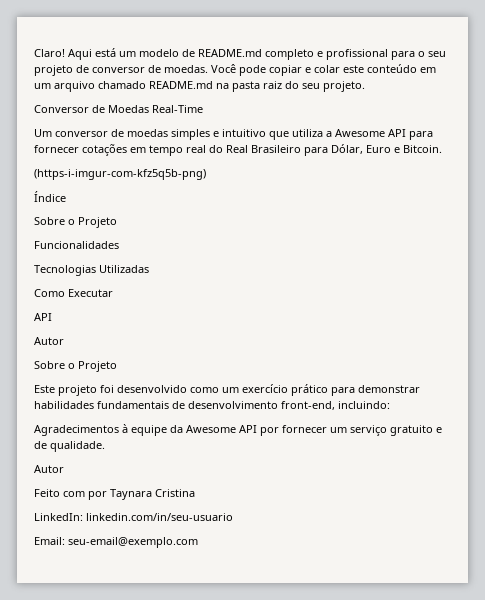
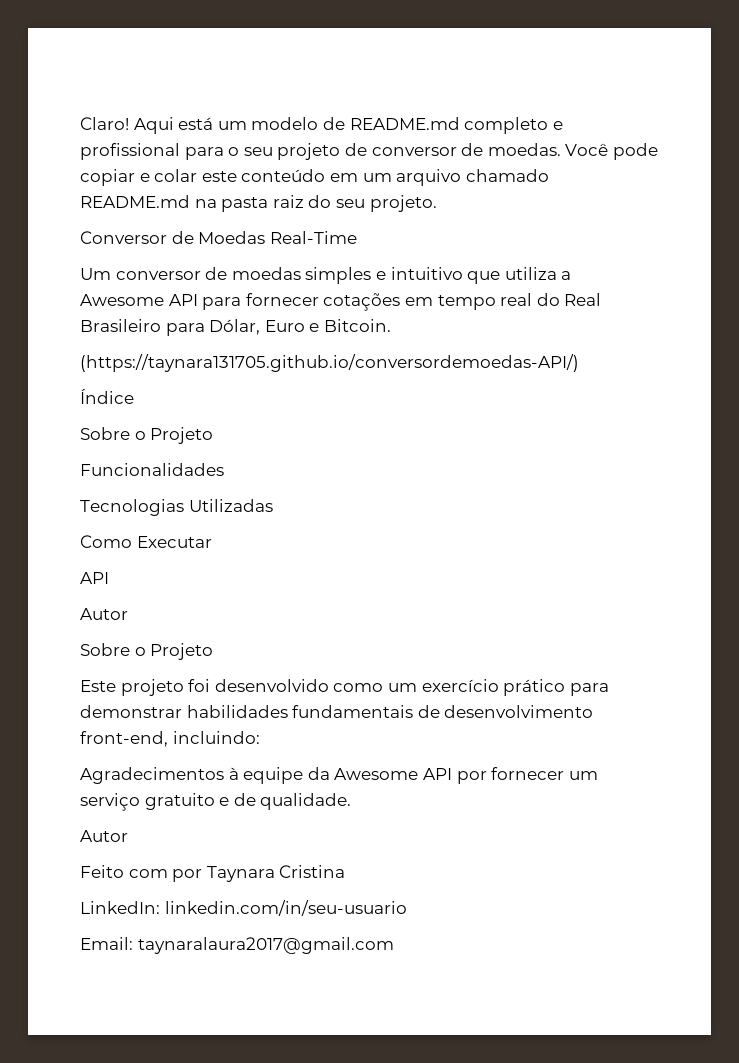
[34,169,206,180] (https-i-imgur-com-kfz5q5b-png) -> [80,354,579,372] (https://taynara131705.github.io/conversordemoedas-API/)
[68,537,198,548] seu-email@exemplo.com -> [137,937,394,954] taynaralaura2017@gmail.com

